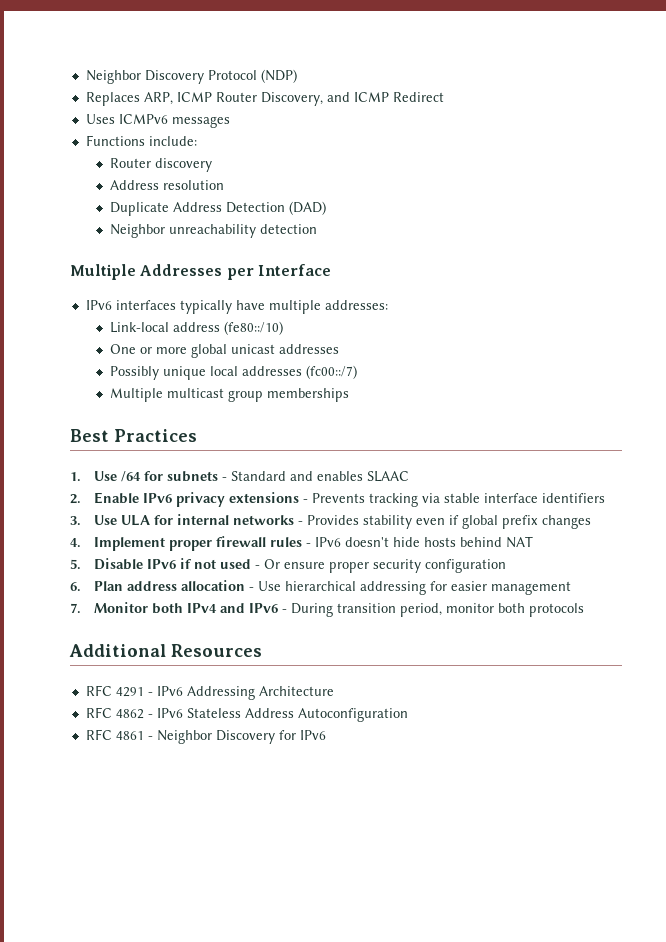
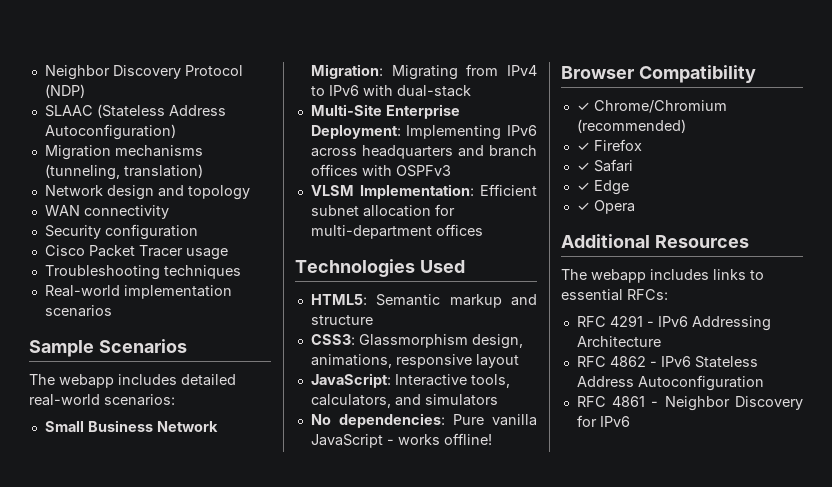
[85,92,444,106] [85,114,230,128] [85,135,197,146] [109,158,212,172] [109,180,224,190] [109,201,326,216] [109,224,317,238] [70,264,331,280] [85,300,388,314] [109,321,283,335] [109,344,339,358] [109,365,357,380] [109,388,349,402] [70,429,197,442] [70,471,409,482] [70,492,605,507] [70,514,591,529] [70,536,533,551] [70,558,506,573] [70,580,571,595] [70,602,584,617] [69,644,262,657] Replaces ARP, ICMP Router Discovery, and ICMP Redirect // Uses ICMPv6 messages // Functions include: // Router discovery // Address resolution // Duplicate Address Detection (DAD) // Neighbor unreachability detection // Multiple Addresses per Interface // IPv6 interfaces typically have multiple addresses: // Link-local address (fe80::/10) // One or more global unicast addresses // Possibly unique local addresses (fc00::/7) // Multiple multicast group memberships // Best Practices // 1. Use /64 for subnets - Standard and enables SLAAC // 2. Enable IPv6 privacy extensions - Prevents tracking via stable interface identifiers // 3. Use ULA for internal networks - Provides stability even if global prefix changes // 4. Implement proper firewall rules - IPv6 doesn't hide hosts behind NAT // 5. Disable IPv6 if not used - Or ensure proper security configuration // 6. Plan address allocation - Use hierarchical addressing for easier management // 7. Monitor both IPv4 and IPv6 - During transition period, monitor both protocols // Additional Resources -> [44,104,226,118] [44,124,176,140] [44,145,203,160] [44,164,203,180] [44,185,250,200] [44,205,169,219] [44,224,198,240] [44,245,228,260] [44,265,241,280] [44,285,232,299] [44,305,112,317] [29,339,187,357] [29,374,236,388] [29,394,175,406] [44,420,218,432] [310,64,537,80] [310,85,471,97] [310,104,460,119] [310,125,537,140] [310,145,537,159] [310,164,451,177] [310,184,537,199] [310,204,455,217] [310,224,483,239] [295,259,465,277] [310,294,537,308] [310,315,373,325] [310,334,523,349] [310,354,519,368] [310,373,510,388] [310,394,498,408] [310,413,537,428] [310,433,492,448] [561,65,756,83] [576,100,727,113] [576,119,686,133] [576,139,642,151] [576,159,633,172] [576,180,629,195] [576,200,635,214] [561,234,749,248] [561,269,764,283] [561,289,668,301] SLAAC (Stateless Address Autoconfiguration) // Migration mechanisms (tunneling, translation) // Network design and topology // WAN connectivity // Security configuration // Cisco Packet Tracer usage // Troubleshooting techniques // Real-world implementation scenarios // Sample Scenarios // The webapp includes detailed real-world scenarios: // Small Business Network Migration: Migrating from IPv4 to IPv6 with dual-stack // Multi-Site Enterprise Deployment: Implementing IPv6 across headquarters and branch offices with OSPFv3 // VLSM Implementation: Efficient subnet allocation for multi-department offices // Technologies Used // HTML5: Semantic markup and structure // CSS3: Glassmorphism design, animations, responsive layout // JavaScript: Interactive tools, calculators, and simulators // No dependencies: Pure vanilla JavaScript - works offline! // Browser Compatibility // ✓ Chrome/Chromium (recommended) // ✓ Firefox // ✓ Safari // ✓ Edge // ✓ Opera // Additional Resources // The webapp includes links to essential RFCs:

